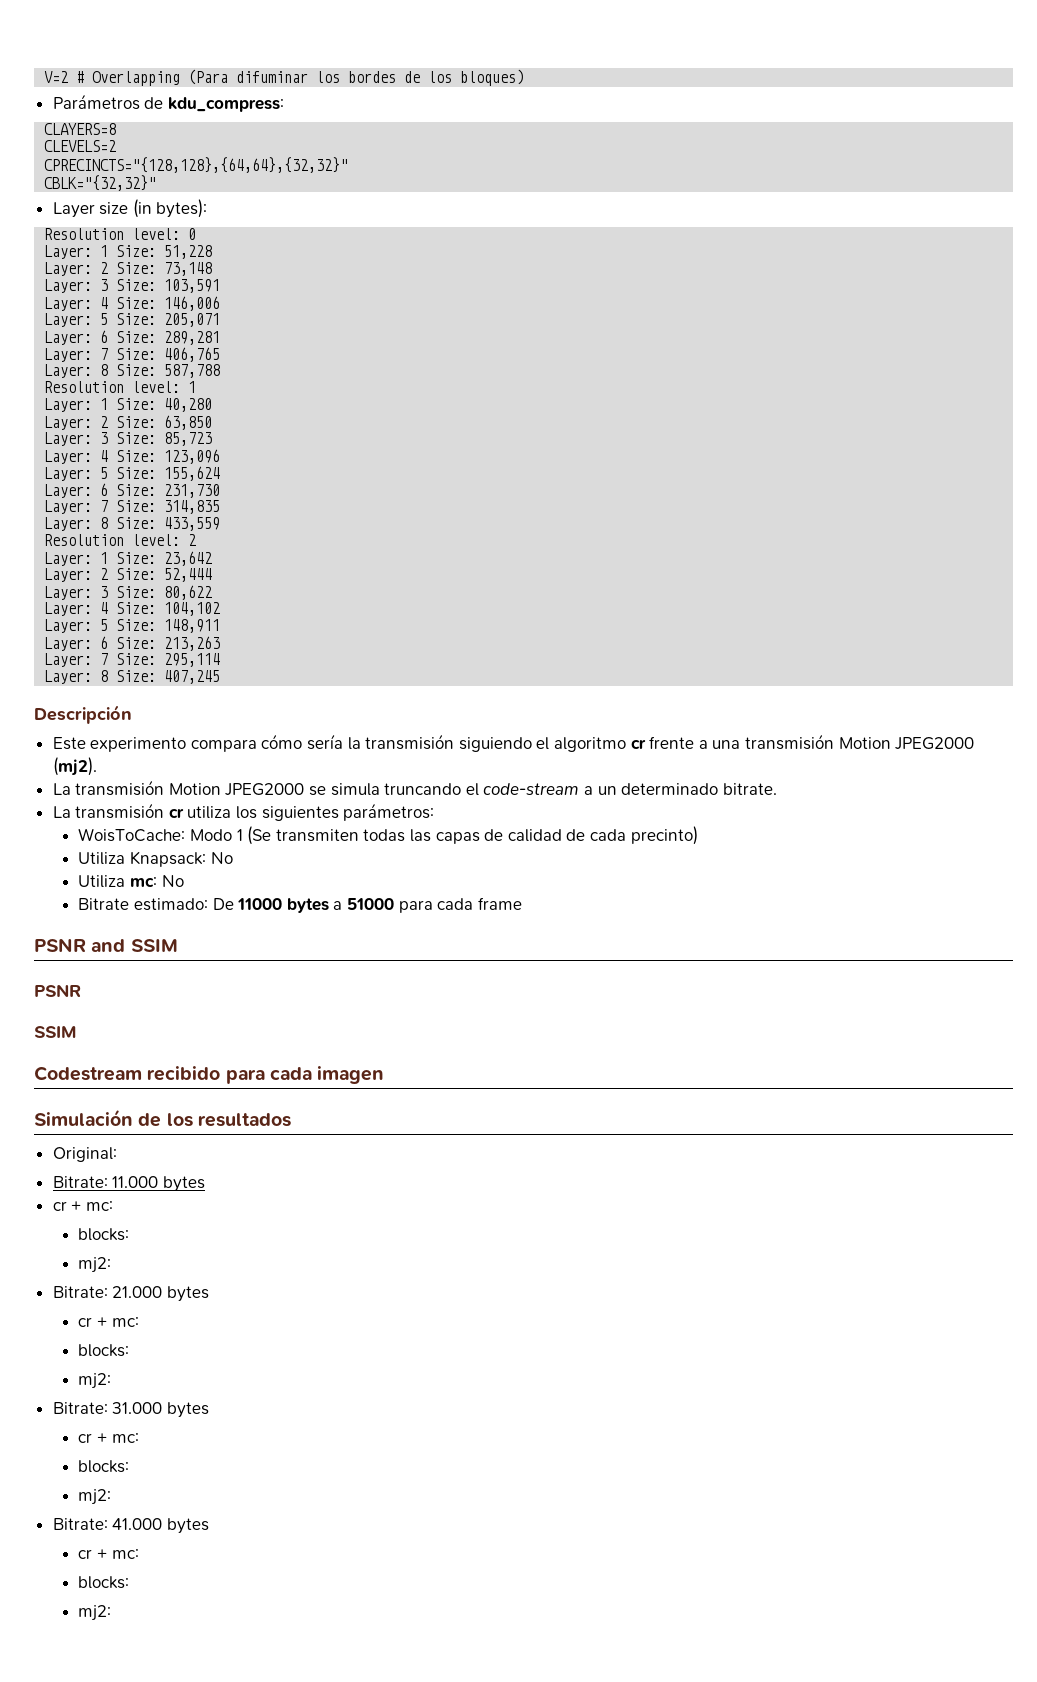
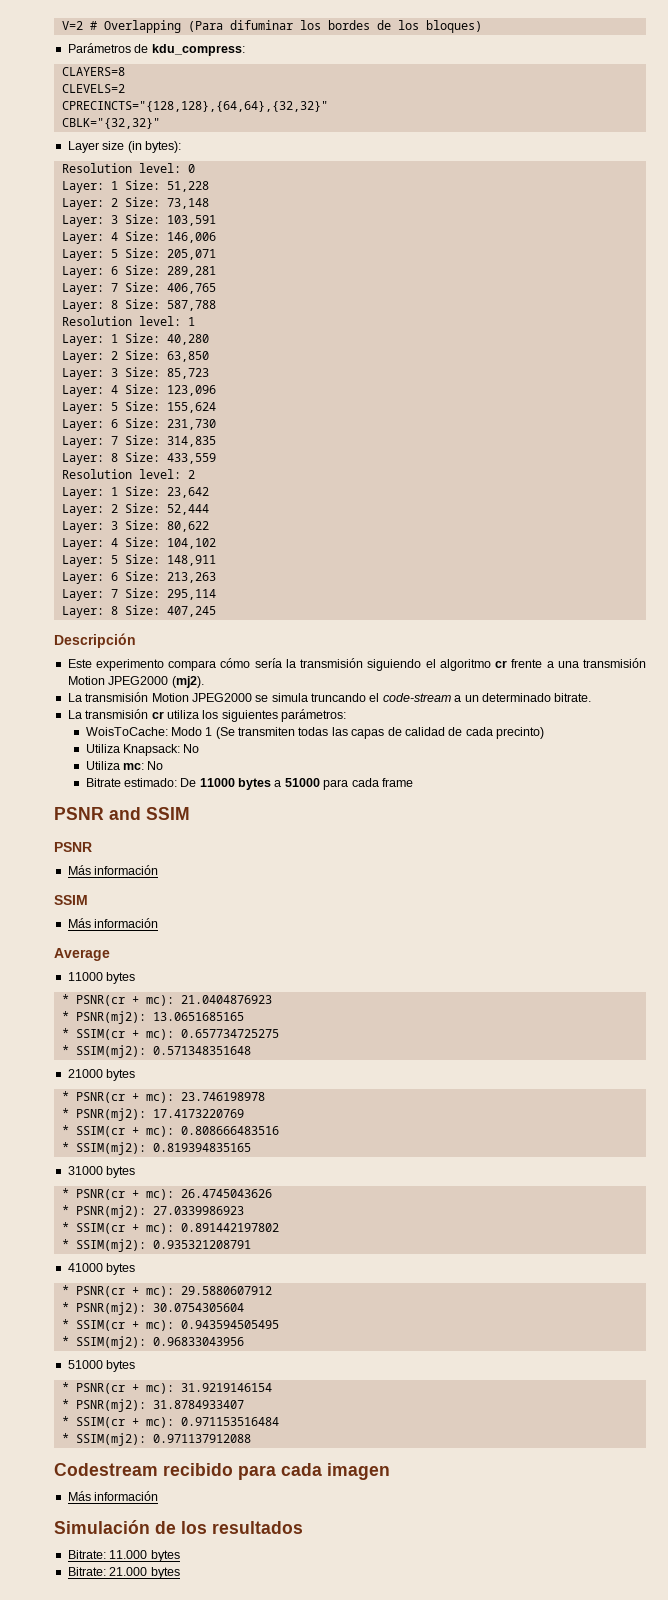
[34,1026,76,1038] // SSIM -> [67,865,159,875] [54,895,88,905] [67,918,159,928] [54,948,110,961] [67,972,136,984] [61,994,272,1006] [61,1011,244,1024] [61,1028,279,1040] [61,1045,251,1058] [67,1069,136,1081] [61,1091,265,1103] [61,1108,244,1121] [61,1125,279,1137] [61,1142,251,1155] [67,1166,136,1178] [61,1188,272,1200] [61,1205,244,1218] [61,1222,279,1234] [61,1239,251,1252] [67,1263,136,1275] [61,1285,272,1297] [61,1302,244,1315] [61,1319,279,1331] [61,1336,244,1349] [67,1360,136,1372] [61,1382,272,1394] [61,1399,244,1412] [61,1416,279,1428] [61,1433,251,1446] // Más información // SSIM // Más información // Average // 11000 bytes // * PSNR(cr + mc): 21.0404876923 // * PSNR(mj2): 13.0651685165 // * SSIM(cr + mc): 0.657734725275 // * SSIM(mj2): 0.571348351648 // 21000 bytes // * PSNR(cr + mc): 23.746198978 // * PSNR(mj2): 17.4173220769 // * SSIM(cr + mc): 0.808666483516 // * SSIM(mj2): 0.819394835165 // 31000 bytes // * PSNR(cr + mc): 26.4745043626 // * PSNR(mj2): 27.0339986923 // * SSIM(cr + mc): 0.891442197802 // * SSIM(mj2): 0.935321208791 // 41000 bytes // * PSNR(cr + mc): 29.5880607912 // * PSNR(mj2): 30.0754305604 // * SSIM(cr + mc): 0.943594505495 // * SSIM(mj2): 0.96833043956 // 51000 bytes // * PSNR(cr + mc): 31.9219146154 // * PSNR(mj2): 31.8784933407 // * SSIM(cr + mc): 0.971153516484 // * SSIM(mj2): 0.971137912088
(385, 1075) none -> [67,1491,159,1501] // Más información
[52,1147,117,1162] // Original: -> (303, 1527) none
[52,1201,113,1211] [78,1228,130,1241] [78,1257,112,1273] [52,1286,209,1302] [78,1317,139,1327] [78,1344,130,1357] [78,1373,112,1389] [52,1402,209,1418] [78,1433,139,1443] [78,1460,130,1473] [78,1489,112,1505] [52,1518,209,1534] [78,1549,139,1559] [78,1576,130,1589] [78,1605,112,1621] cr + mc: // blocks: // mj2: // Bitrate: 21.000 bytes // cr + mc: // blocks: // mj2: // Bitrate: 31.000 bytes // cr + mc: // blocks: // mj2: // Bitrate: 41.000 bytes // cr + mc: // blocks: // mj2: -> [67,1567,180,1579] Bitrate: 21.000 bytes

